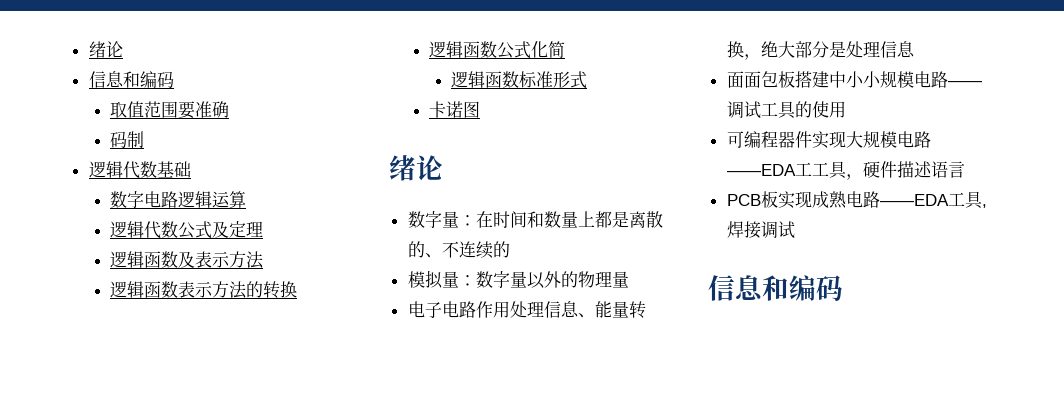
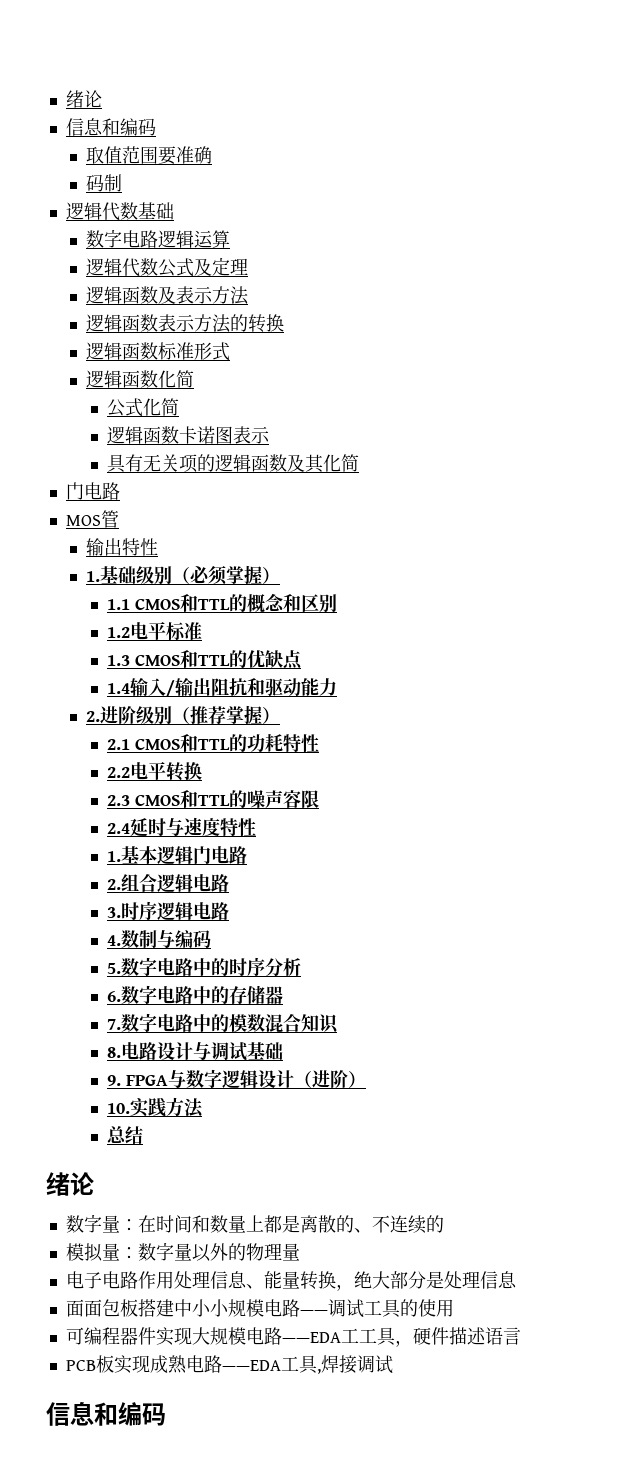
(498, 49) none -> [158,342,231,361] [86,370,195,388] 标准形式 // 逻辑函数化简 //
[519,71,588,89] 标准形式 // -> (179, 435) none
(481, 109) none -> [232,426,270,444] [106,454,359,473] [65,482,120,500] [65,510,119,528] [86,538,159,556] [86,565,281,585] [106,593,337,613] [106,622,202,641] [106,650,303,670] [106,677,337,697] [86,705,281,725] [106,734,319,753] [106,761,202,781] [106,790,319,808] [106,817,256,837] [106,846,247,864] [106,874,229,892] [106,901,229,920] [106,930,211,948] [106,957,301,977] [106,985,283,1004] [106,1013,339,1034] [106,1042,283,1061] [106,1069,366,1088] [106,1097,204,1118] [106,1126,143,1145] 表示 // 具有无关项的逻辑函数及其化简 // 门电路 // MOS管 // 输出特性 // 1.基础级别（必须掌握） // 1.1 CMOS和TTL的概念和区别 // 1.2电平标准 // 1.3 CMOS和TTL的优缺点 // 1.4输入/输出阻抗和驱动能力 // 2.进阶级别（推荐掌握） // 2.1 CMOS和TTL的功耗特性 // 2.2电平转换 // 2.3 CMOS和TTL的噪声容限 // 2.4延时与速度特性 // 1.基本逻辑门电路 // 2.组合逻辑电路 // 3.时序逻辑电路 // 4.数制与编码 // 5.数字电路中的时序分析 // 6.数字电路中的存储器 // 7.数字电路中的模数混合知识 // 8.电路设计与调试基础 // 9. FPGA与数字逻辑设计（进阶） // 10.实践方法 // 总结

